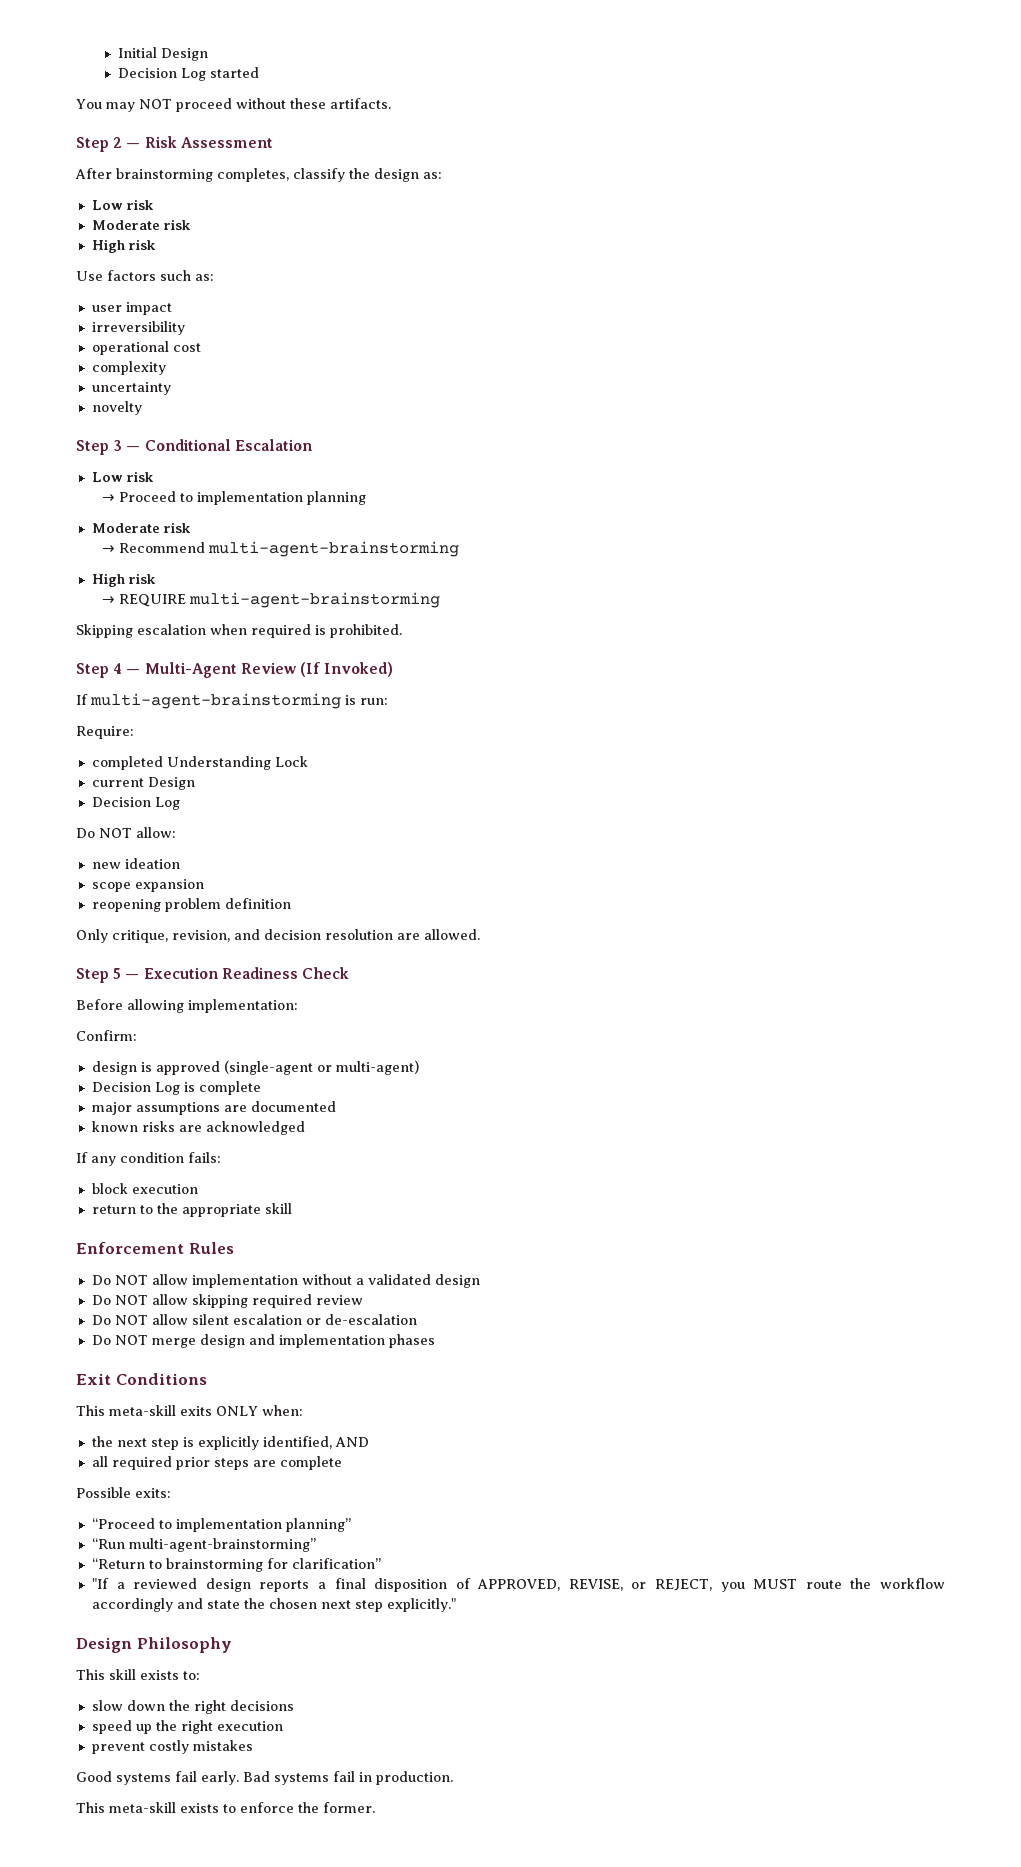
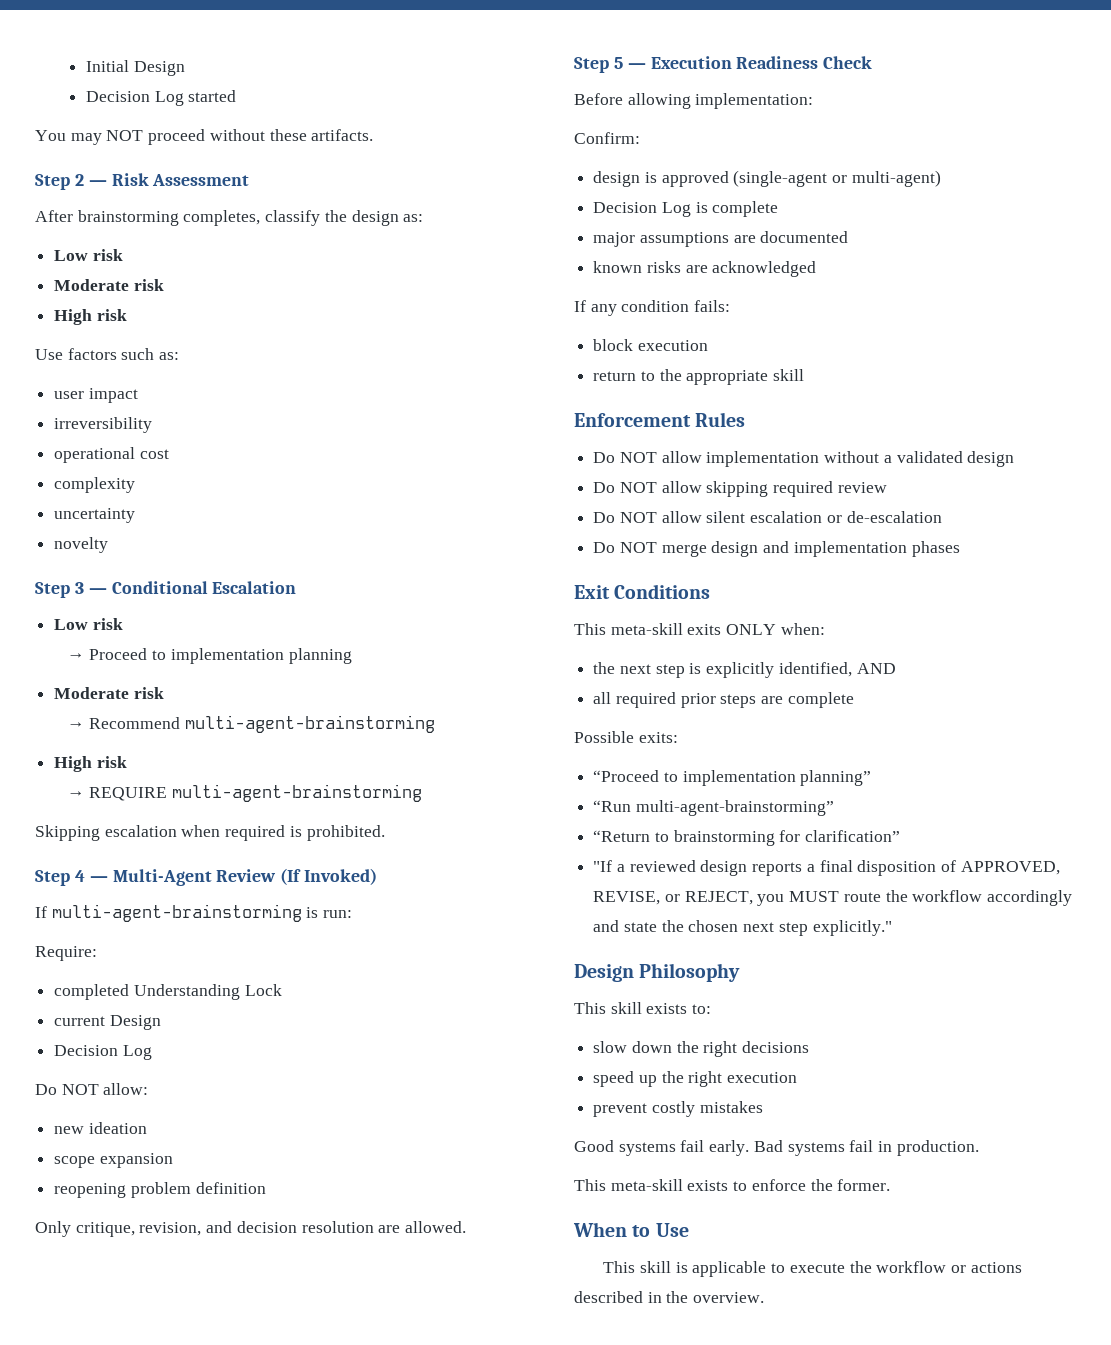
(375, 1807) none -> [573,1222,689,1237] [603,1261,1022,1277] [574,1291,765,1303] // When to Use // This skill is applicable to execute the workflow or actions described in the overview.

